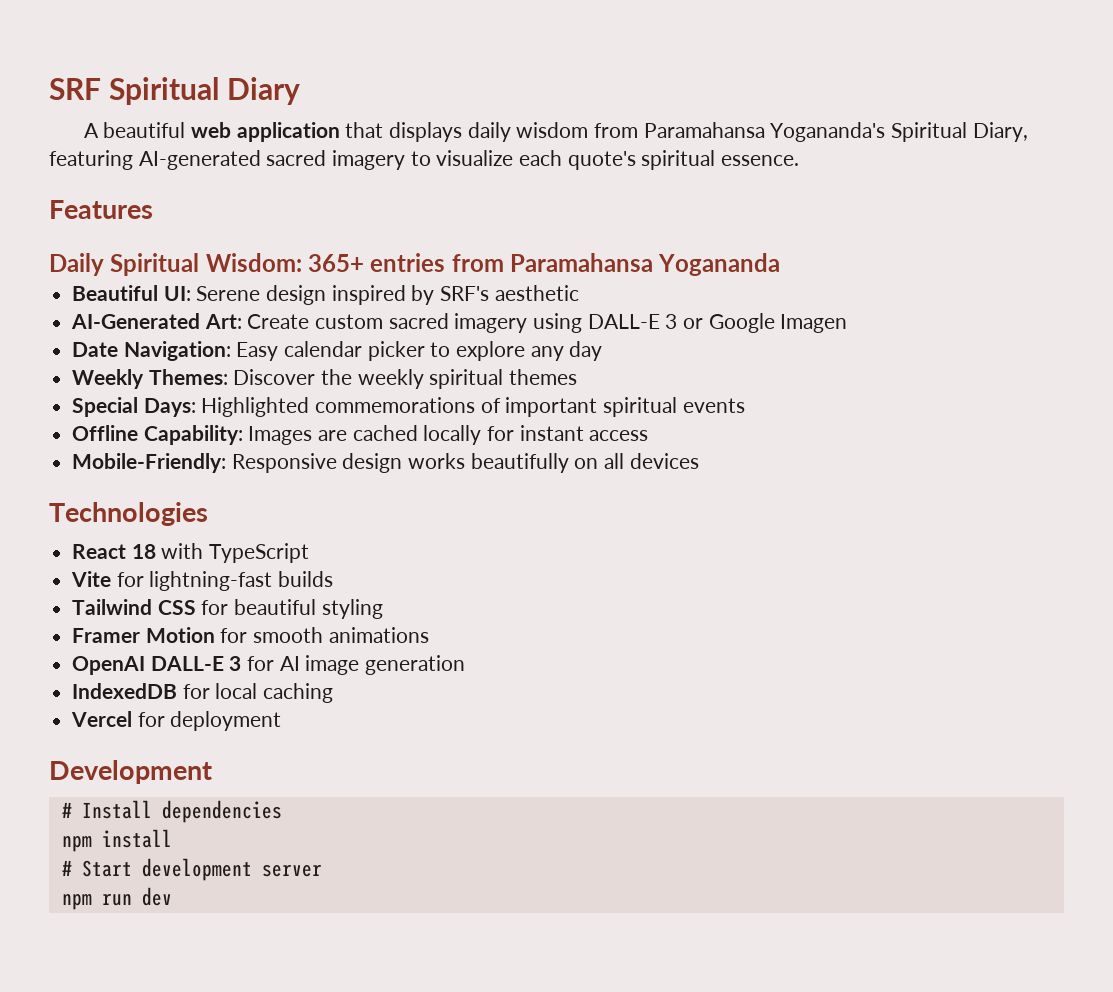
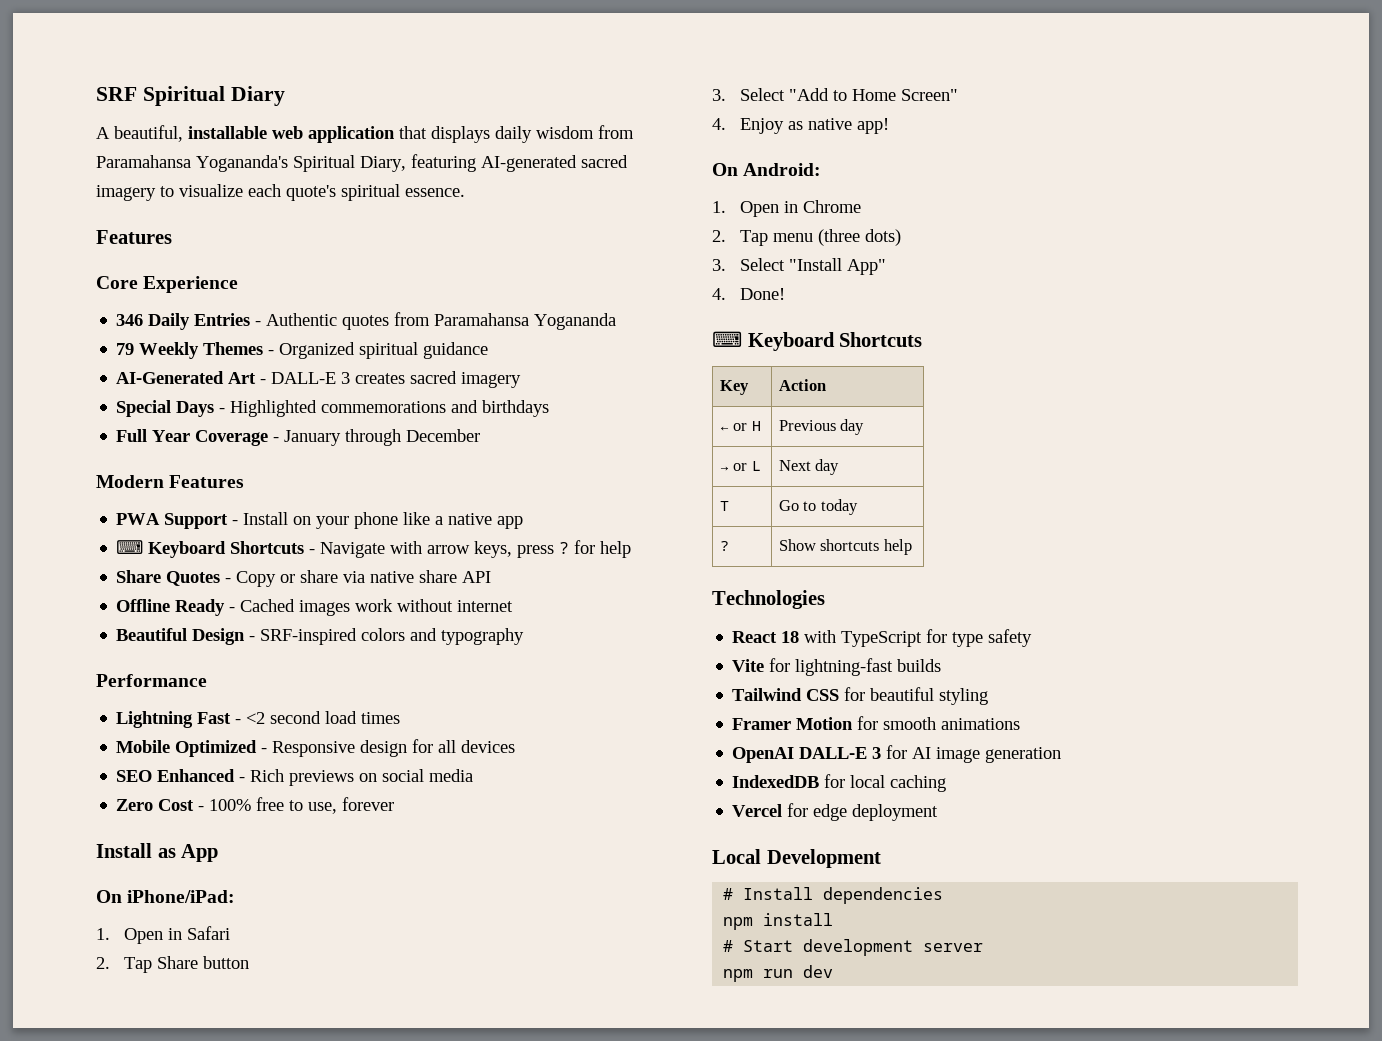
[103,122,186,138] beautiful -> [114,125,267,142] beautiful, installable
[49,253,781,276] [72,285,579,305] [71,313,848,333] [72,341,603,361] [72,369,578,389] [72,397,745,417] [72,425,649,445] [72,453,699,473] Daily Spiritual Wisdom: 365+ entries from Paramahansa Yogananda // Beautiful UI: Serene design inspired by SRF's aesthetic // AI-Generated Art: Create custom sacred imagery using DALL-E 3 or Google Imagen // Date Navigation: Easy calendar picker to explore any day // Weekly Themes: Discover the weekly spiritual themes // Special Days: Highlighted commemorations of important spiritual events // Offline Capability: Images are cached locally for instant access // Mobile-Friendly: Responsive design works beautifully on all devices -> [96,276,239,293] [116,312,617,330] [116,342,489,359] [116,371,522,388] [116,400,550,417] [116,429,481,446] [96,475,245,488] [116,512,524,529] [116,540,632,558] [116,570,492,587] [116,599,514,616] [116,628,525,645] [96,674,207,687] [116,711,401,728] [116,739,516,757] [116,769,474,786] [116,797,395,814] [96,843,219,862] [96,890,236,903] [96,926,231,944] [96,956,250,973] [712,88,959,101] [712,118,890,134] [712,163,822,176] [712,200,862,217] [712,229,902,246] [712,258,887,275] [712,288,786,300] [712,331,923,351] [719,380,749,395] [778,379,826,391] [719,421,761,431] [778,419,865,435] [719,461,761,471] [778,459,840,475] [719,501,729,511] [778,499,858,515] [719,541,729,551] [778,539,912,555] Core Experience // 346 Daily Entries - Authentic quotes from Paramahansa Yogananda // 79 Weekly Themes - Organized spiritual guidance // AI-Generated Art - DALL-E 3 creates sacred imagery // Special Days - Highlighted commemorations and birthdays // Full Year Coverage - January through December // Modern Features // PWA Support - Install on your phone like a native app // ⌨ Keyboard Shortcuts - Navigate with arrow keys, press ? for help // Share Quotes - Copy or share via native share API // Offline Ready - Cached images work without internet // Beautiful Design - SRF-inspired colors and typography // Performance // Lightning Fast - <2 second load times // Mobile Optimized - Responsive design for all devices // SEO Enhanced - Rich previews on social media // Zero Cost - 100% free to use, forever // Install as App // On iPhone/iPad: // 1. Open in Safari // 2. Tap Share button // 3. Select "Add to Home Screen" // 4. Enjoy as native app! // On Android: // 1. Open in Chrome // 2. Tap menu (three dots) // 3. Select "Install App" // 4. Done! // ⌨ Keyboard Shortcuts // Key | Action // ← or H | Previous day // → or L | Next day // T | Go to today // ? | Show shortcuts help
(310, 553) none -> [926,629,1033,647] for type safety
(165, 719) none -> [813,804,848,821] edge
(282, 721) none -> [712,849,761,864] Local

